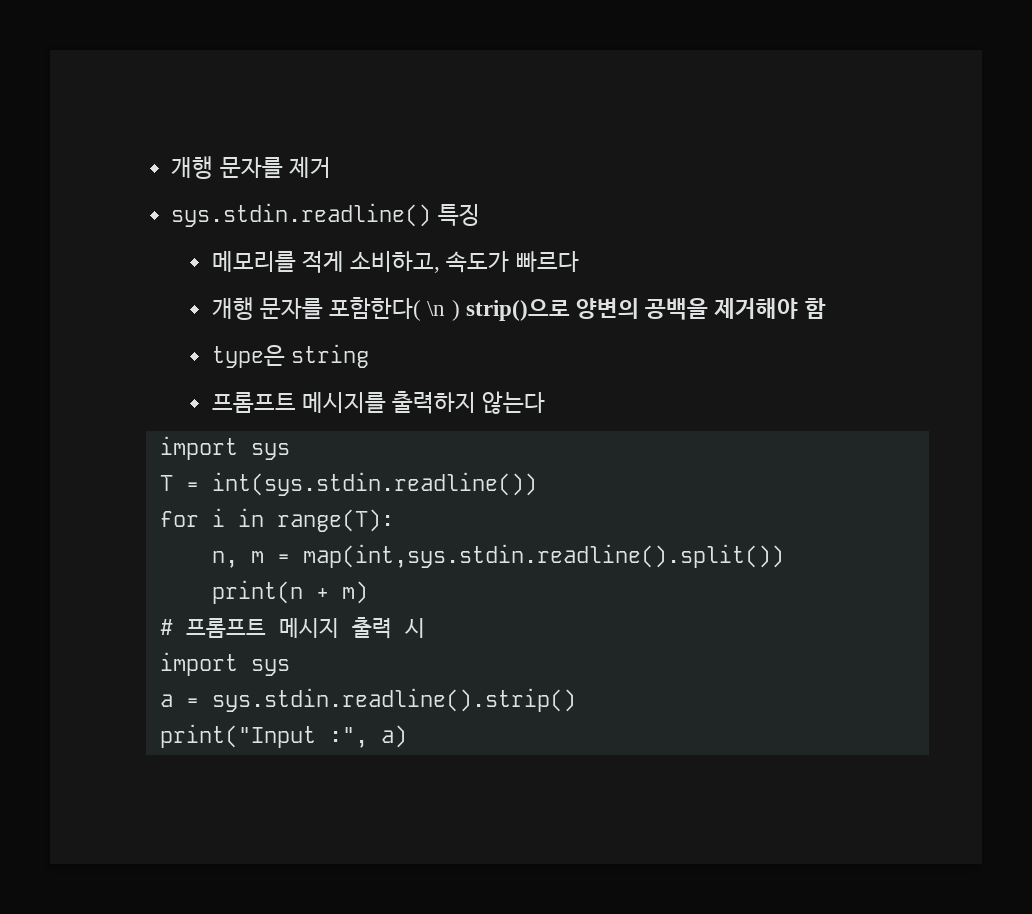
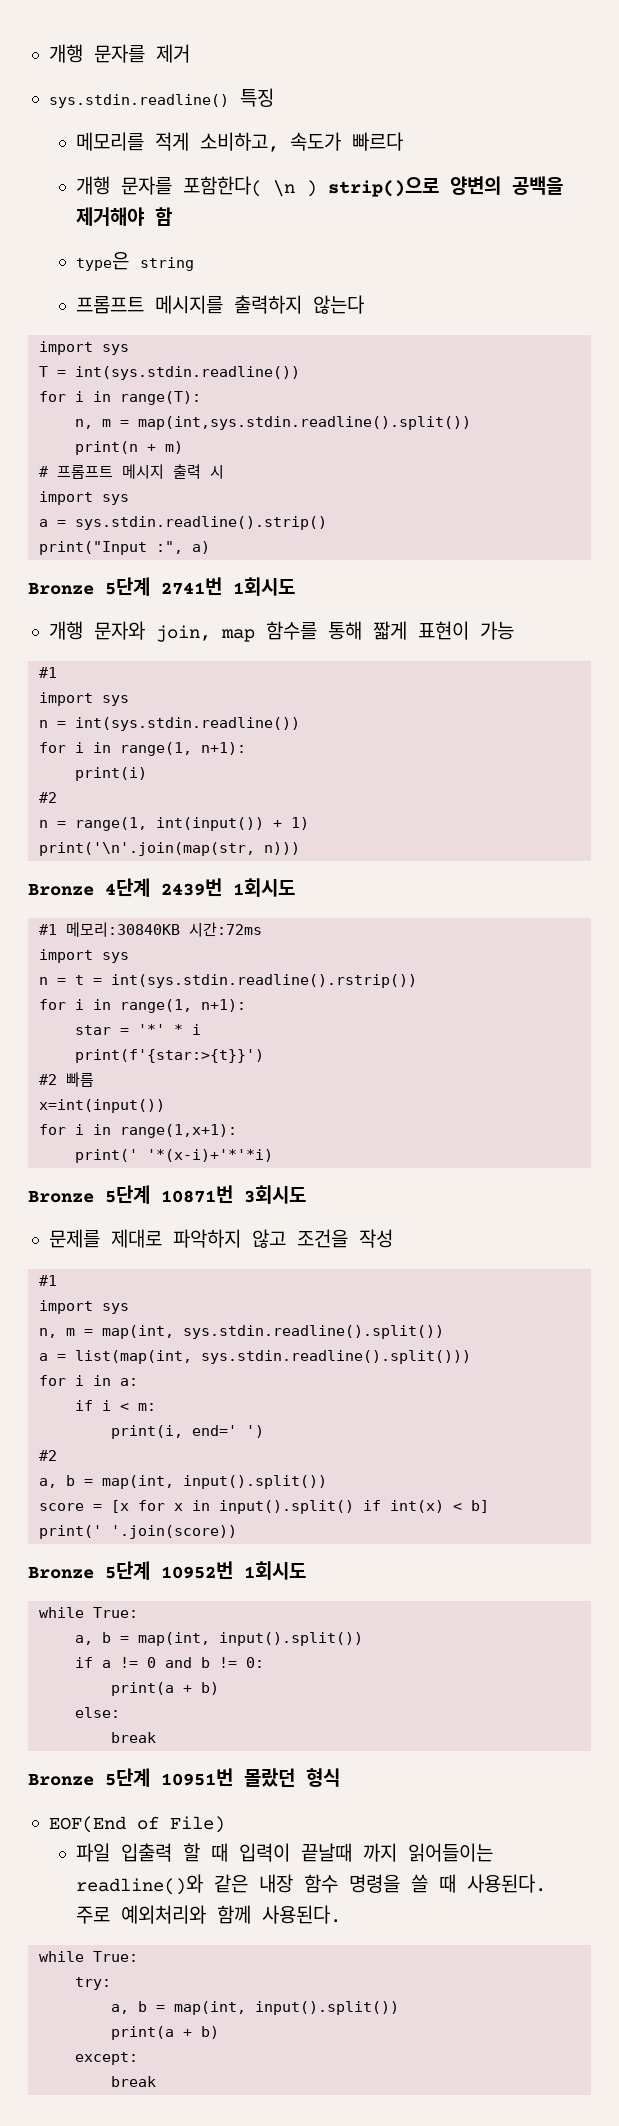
(407, 736) none -> [28,577,295,596] [48,621,514,642] [39,667,58,678] [39,692,130,706] [39,717,301,731] [39,742,247,756] [75,767,148,781] [39,792,58,803] [39,817,310,831] [39,842,301,856] [28,878,295,897] [39,922,263,937] [39,949,130,963] [39,974,418,988] [39,999,247,1013] [75,1024,202,1035] [75,1049,265,1063] [39,1072,95,1087] [39,1099,166,1113] [39,1124,238,1138] [75,1149,274,1163] [28,1185,306,1204] [48,1229,393,1248] [39,1275,58,1286] [39,1300,130,1314] [39,1325,445,1339] [39,1350,472,1364] [39,1375,139,1386] [75,1400,157,1411] [111,1425,265,1439] [39,1450,58,1461] [39,1475,328,1489] [39,1500,490,1514] [39,1525,238,1539] [28,1561,306,1580] [39,1607,139,1618] [75,1632,364,1646] [75,1657,265,1668] [111,1682,220,1696] [75,1707,121,1718] [111,1732,157,1743] [28,1768,340,1787] [48,1816,225,1833] [76,1843,494,1862] [76,1874,547,1895] [76,1905,342,1924] [39,1951,139,1962] [75,1977,112,1990] [111,2001,400,2015] [111,2026,220,2040] [75,2052,139,2065] [111,2076,157,2087] // Bronze 5단계 2741번 1회시도 // 개행 문자와 join, map 함수를 통해 짧게 표현이 가능 // #1 // import sys // n = int(sys.stdin.readline()) // for i in range(1, n+1): // print(i) // #2 // n = range(1, int(input()) + 1) // print('\n'.join(map(str, n))) // Bronze 4단계 2439번 1회시도 // #1 메모리:30840KB 시간:72ms // import sys // n = t = int(sys.stdin.readline().rstrip()) // for i in range(1, n+1): // star = '*' * i // print(f'{star:>{t}}') // #2 빠름 // x=int(input()) // for i in range(1,x+1): // print(' '*(x-i)+'*'*i) // Bronze 5단계 10871번 3회시도 // 문제를 제대로 파악하지 않고 조건을 작성 // #1 // import sys // n, m = map(int, sys.stdin.readline().split()) // a = list(map(int, sys.stdin.readline().split())) // for i in a: // if i < m: // print(i, end=' ') // #2 // a, b = map(int, input().split()) // score = [x for x in input().split() if int(x) < b] // print(' '.join(score)) // Bronze 5단계 10952번 1회시도 // while True: // a, b = map(int, input().split()) // if a != 0 and b != 0: // print(a + b) // else: // break // Bronze 5단계 10951번 몰랐던 형식 // EOF(End of File) // 파일 입출력 할 때 입력이 끝날때 까지 읽어들이는 readline()와 같은 내장 함수 명령을 쓸 때 사용된다. 주로 예외처리와 함께 사용된다. // while True: // try: // a, b = map(int, input().split()) // print(a + b) // except: // break

